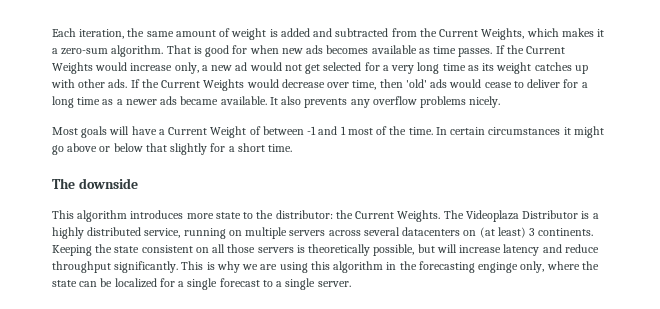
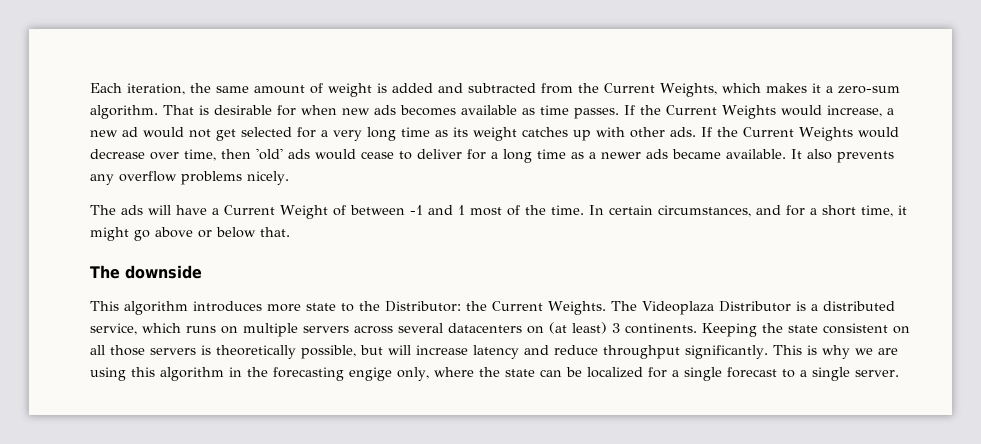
[205,45,230,57] good -> [214,105,272,115] desirable
[130,62,199,74] increase only, -> [826,105,882,117] increase,
[52,126,108,138] Most goals -> [90,205,143,215] The ads
[488,127,561,135] circumstances -> [657,205,893,217] circumstances, and for a short time,
[145,143,293,155] that slightly for a short time. -> [260,227,290,237] that.
[275,210,333,219] distributor: -> [385,301,461,312] Distributor:
[52,227,84,239] highly -> (818, 307) none
[183,228,226,239] running -> [142,323,216,333] which runs
[478,262,519,273] enginge -> [349,367,392,381] engige

